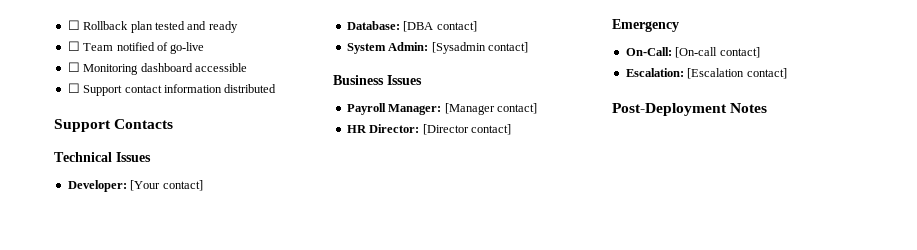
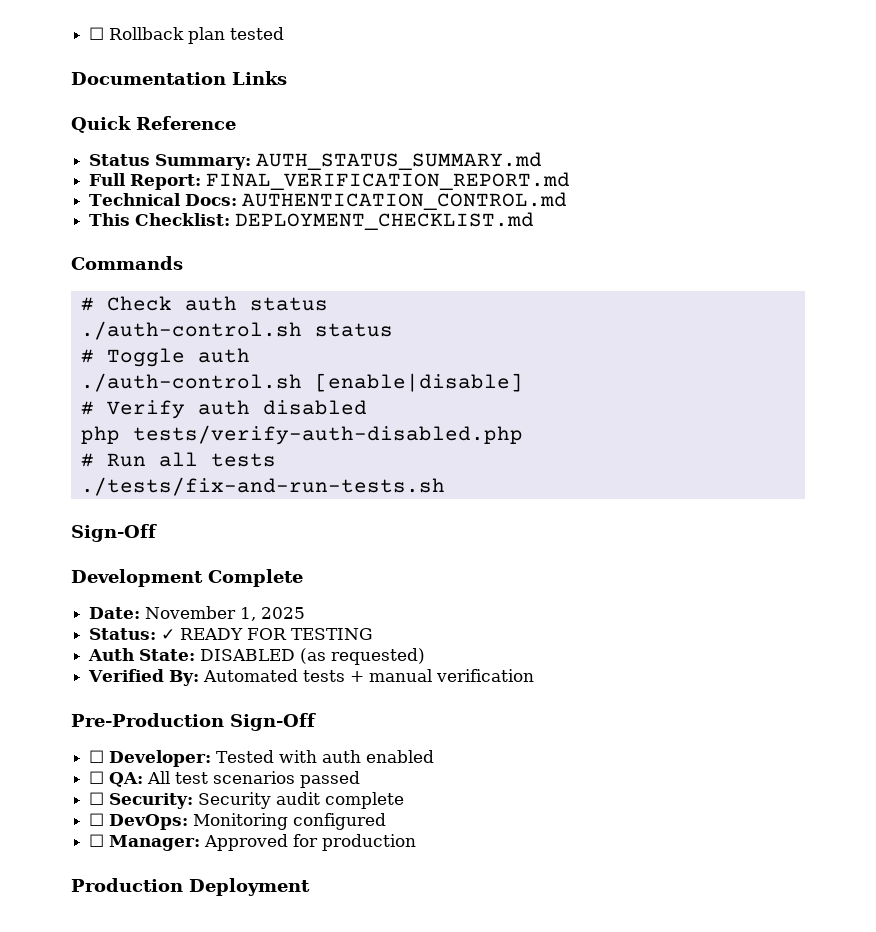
[187,21,238,33] [67,41,205,54] [67,62,247,75] [67,83,277,96] [54,119,174,132] [54,152,151,162] [67,180,203,192] [346,21,477,32] [346,42,528,54] [333,75,422,85] [346,103,537,115] [346,124,511,135] [612,19,679,32] [625,47,760,58] [625,68,787,79] [612,103,768,116] and ready // ☐ Team notified of go-live // ☐ Monitoring dashboard accessible // ☐ Support contact information distributed // Support Contacts // Technical Issues // Developer: [Your contact] // Database: [DBA contact] // System Admin: [Sysadmin contact] // Business Issues // Payroll Manager: [Manager contact] // HR Director: [Director contact] // Emergency // On-Call: [On-call contact] // Escalation: [Escalation contact] // Post-Deployment Notes -> [71,71,287,85] [71,116,236,133] [89,152,543,170] [89,172,571,190] [89,192,568,210] [89,212,535,230] [71,256,183,270] [80,296,328,311] [80,321,393,340] [80,348,250,367] [80,373,523,392] [80,400,367,419] [80,425,523,445] [80,452,276,467] [80,477,445,496] [71,524,157,542] [71,569,303,587] [89,606,306,621] [89,628,374,640] [88,648,426,665] [88,669,535,686] [71,713,316,731] [89,750,435,767] [89,771,361,788] [89,792,405,809] [89,813,387,830] [89,834,417,851] [71,878,310,896] // Documentation Links // Quick Reference // Status Summary: AUTH_STATUS_SUMMARY.md // Full Report: FINAL_VERIFICATION_REPORT.md // Technical Docs: AUTHENTICATION_CONTROL.md // This Checklist: DEPLOYMENT_CHECKLIST.md // Commands // # Check auth status // ./auth-control.sh status // # Toggle auth // ./auth-control.sh [enable|disable] // # Verify auth disabled // php tests/verify-auth-disabled.php // # Run all tests // ./tests/fix-and-run-tests.sh // Sign-Off // Development Complete // Date: November 1, 2025 // Status: ✓ READY FOR TESTING // Auth State: DISABLED (as requested) // Verified By: Automated tests + manual verification // Pre-Production Sign-Off // ☐ Developer: Tested with auth enabled // ☐ QA: All test scenarios passed // ☐ Security: Security audit complete // ☐ DevOps: Monitoring configured // ☐ Manager: Approved for production // Production Deployment

